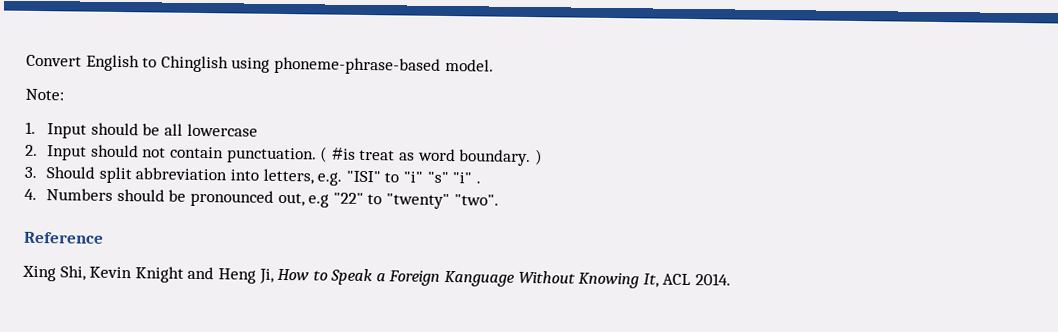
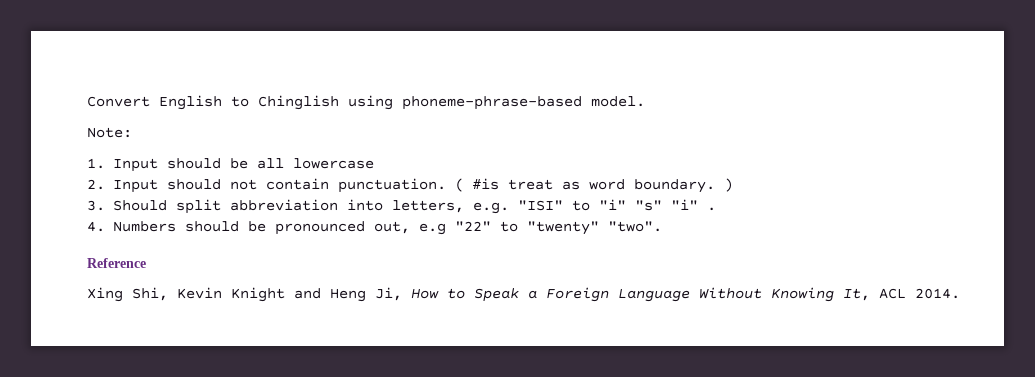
[444,270,516,287] Kanguage -> [618,288,690,302] Language

